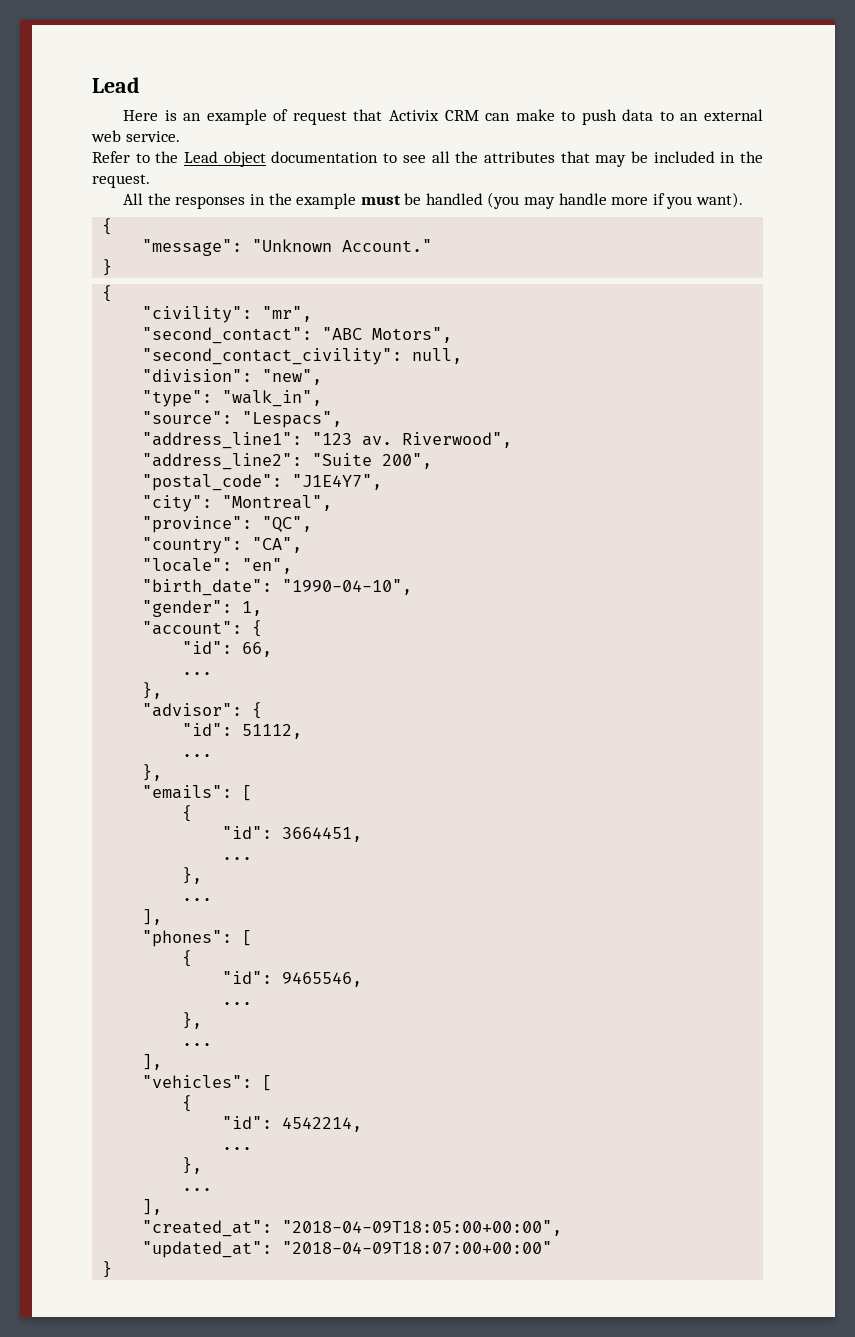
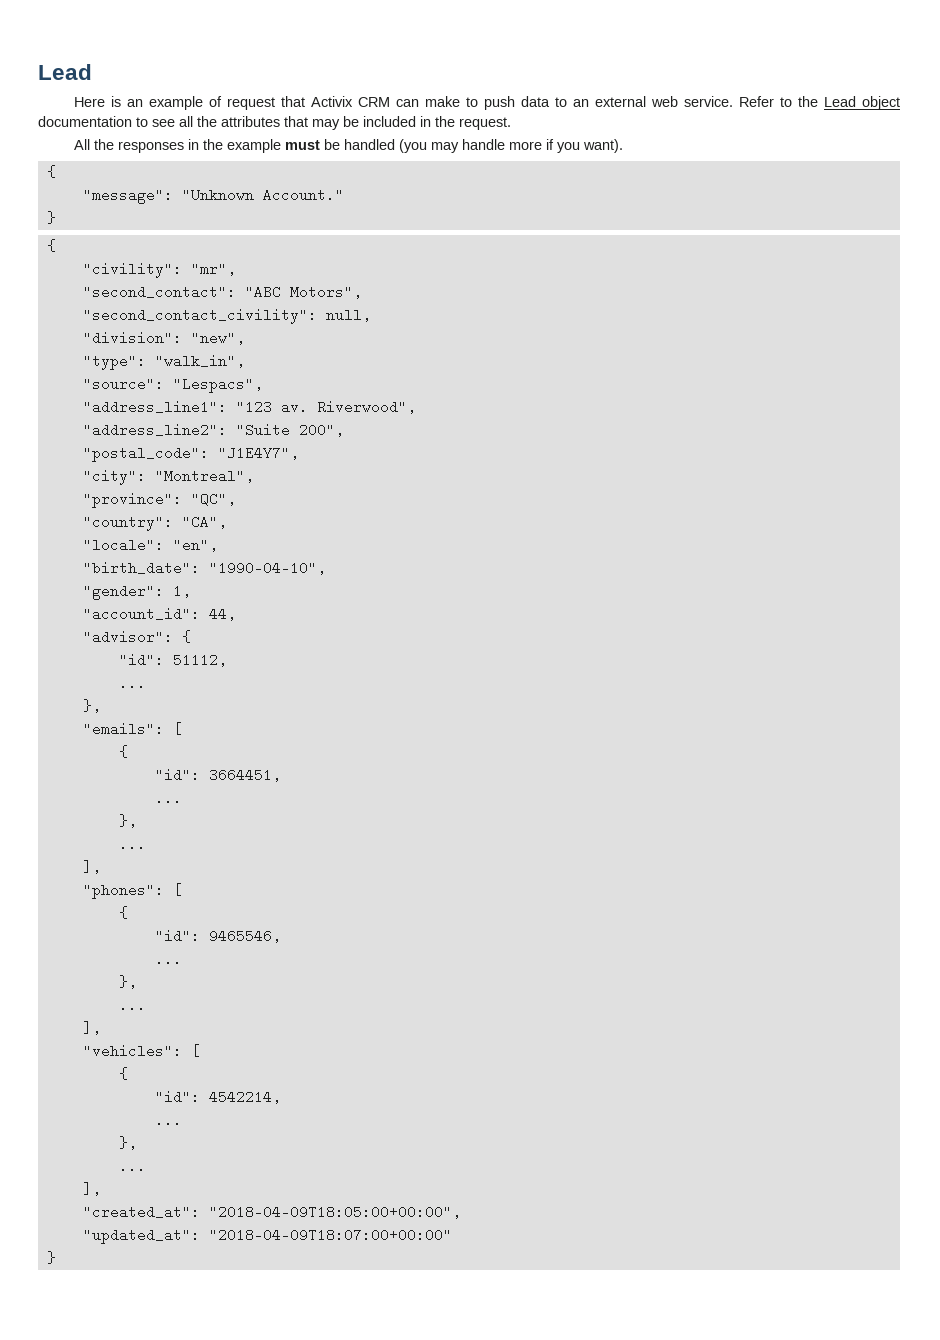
(180, 136) // -> (733, 101) none
[142,620,263,637] [182,641,273,657] [182,672,213,675] [142,682,163,699] "account": { // "id": 66, // ... // }, -> [82,607,236,621] "account_id": 44,

